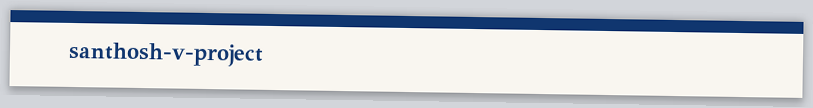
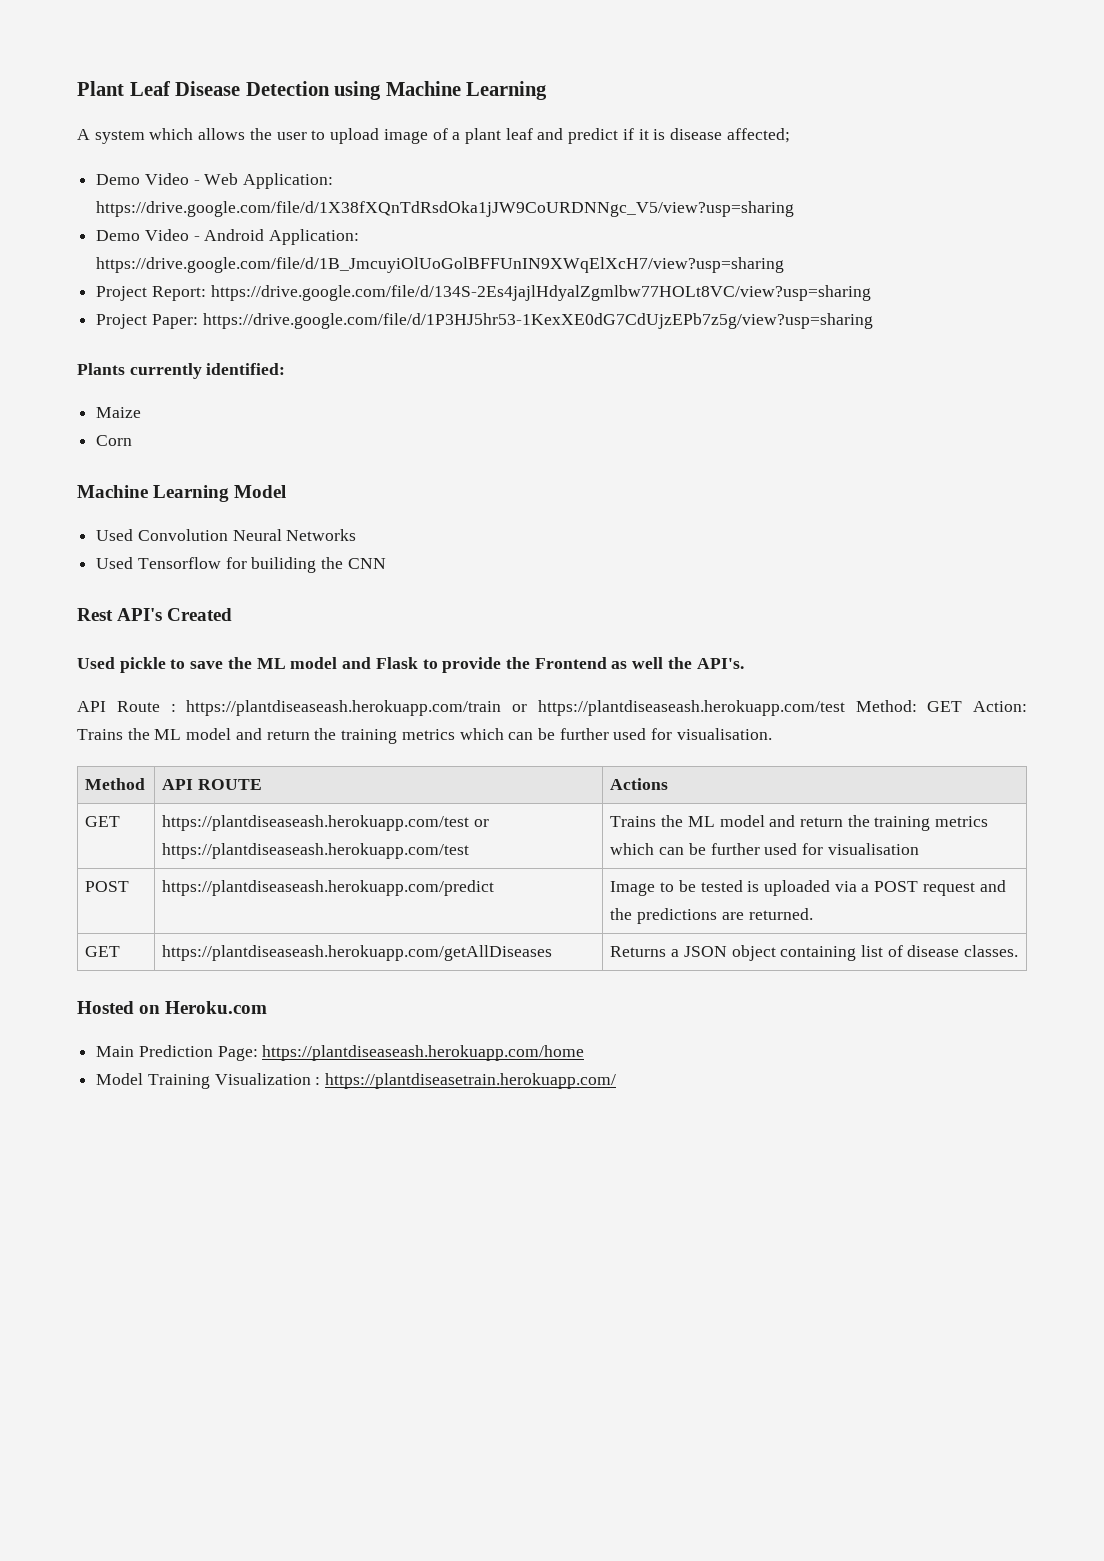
[68,41,264,67] santhosh-v-project -> [77,81,548,100] [77,128,790,144] [96,173,334,189] [96,201,795,217] [96,229,360,245] [96,257,785,273] [96,285,871,301] [96,313,873,329] [77,363,286,379] [96,407,142,418] [96,435,133,446] [77,485,287,502] [96,529,357,541] [96,557,386,573] [77,608,233,621] [77,657,744,673] [77,700,1027,716] [77,728,772,744] [85,778,146,790] [162,779,263,790] [610,778,669,790] [85,816,121,827] [162,815,490,831] [162,843,470,859] [610,815,989,831] [610,843,919,855] [85,881,130,892] [162,880,495,896] [610,880,1006,896] [610,908,813,924] [85,946,121,957] [162,945,553,961] [610,945,1019,961] [77,1001,268,1014] [96,1045,585,1061] [96,1073,617,1089] Plant Leaf Disease Detection using Machine Learning // A system which allows the user to upload image of a plant leaf and predict if it is disease affected; // Demo Video - Web Application: https://drive.google.com/file/d/1X38fXQnTdRsdOka1jJW9CoURDNNgc_V5/view?usp=sharing // Demo Video - Android Application: https://drive.google.com/file/d/1B_JmcuyiOlUoGolBFFUnIN9XWqElXcH7/view?usp=sharing // Project Report: https://drive.google.com/file/d/134S-2Es4jajlHdyalZgmlbw77HOLt8VC/view?usp=sharing // Project Paper: https://drive.google.com/file/d/1P3HJ5hr53-1KexXE0dG7CdUjzEPb7z5g/view?usp=sharing // Plants currently identified: // Maize // Corn // Machine Learning Model // Used Convolution Neural Networks // Used Tensorflow for builiding the CNN // Rest API's Created // Used pickle to save the ML model and Flask to provide the Frontend as well the API's. // API Route : https://plantdiseaseash.herokuapp.com/train or https://plantdiseaseash.herokuapp.com/test Method: GET Action: Trains the ML model and return the training metrics which can be further used for visualisation. // Method | API ROUTE | Actions // GET | https://plantdiseaseash.herokuapp.com/test or https://plantdiseaseash.herokuapp.com/test | Trains the ML model and return the training metrics which can be further used for visualisation // POST | https://plantdiseaseash.herokuapp.com/predict | Image to be tested is uploaded via a POST request and the predictions are returned. // GET | https://plantdiseaseash.herokuapp.com/getAllDiseases | Returns a JSON object containing list of disease classes. // Hosted on Heroku.com // Main Prediction Page: https://plantdiseaseash.herokuapp.com/home // Model Training Visualization : https://plantdiseasetrain.herokuapp.com/

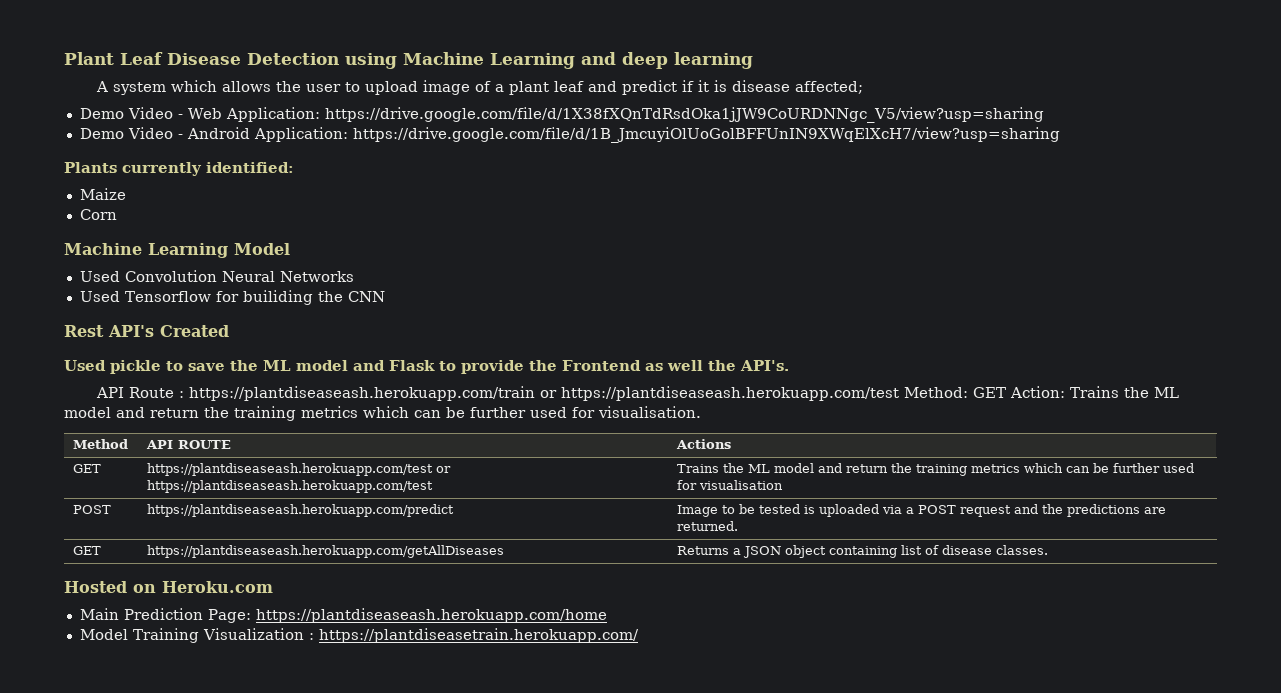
(548, 90) none -> [581,52,753,69] and deep learning
[96,285,871,301] [96,313,873,329] // Project Report: https://drive.google.com/file/d/134S-2Es4jajlHdyalZgmlbw77HOLt8VC/view?usp=sharing // Project Paper: https://drive.google.com/file/d/1P3HJ5hr53-1KexXE0dG7CdUjzEPb7z5g/view?usp=sharing -> (1060, 135) none

